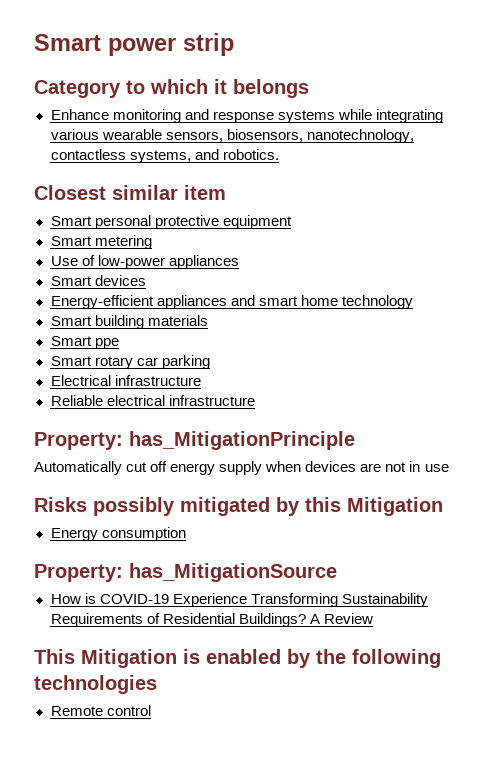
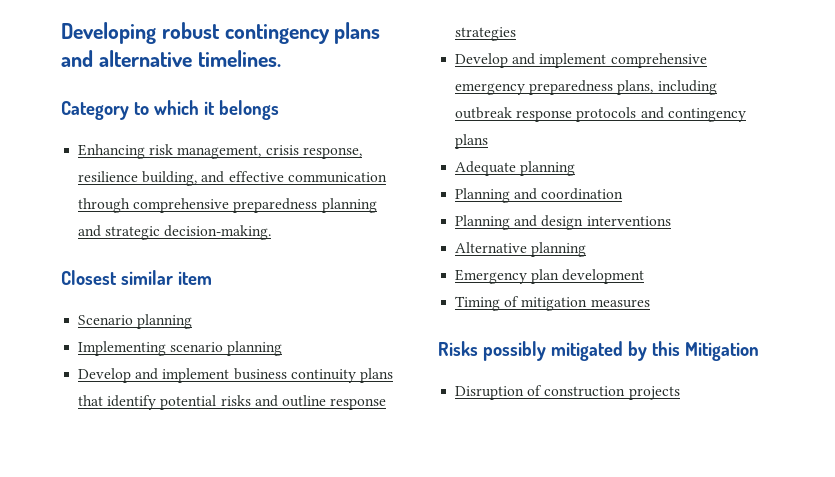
[34,33,234,56] Smart power strip -> [61,22,381,44] [61,50,281,67] Developing robust contingency plans and alternative timelines.
[50,109,443,123] [50,129,414,143] [50,149,279,163] [34,185,226,200] [50,215,292,229] [50,235,152,249] [50,255,239,269] [50,275,146,286] [50,295,413,309] [50,315,208,329] [50,336,119,349] [50,355,210,369] [50,375,201,386] [50,395,255,406] [34,431,355,450] [34,461,449,475] Enhance monitoring and response systems while integrating various wearable sensors, biosensors, nanotechnology, contactless systems, and robotics. // Closest similar item // Smart personal protective equipment // Smart metering // Use of low-power appliances // Smart devices // Energy-efficient appliances and smart home technology // Smart building materials // Smart ppe // Smart rotary car parking // Electrical infrastructure // Reliable electrical infrastructure // Property: has_MitigationPrinciple // Automatically cut off energy supply when devices are not in use -> [78,144,362,159] [78,171,387,186] [78,198,377,213] [78,225,272,240] [61,270,212,285] [78,314,193,329] [78,341,283,356] [78,368,393,383] [78,395,387,410] [455,27,517,41] [455,53,707,68] [455,80,717,95] [455,107,746,122] [455,134,489,149] [455,161,576,176] [455,188,624,203] [455,215,671,230] [455,242,587,257] [455,269,645,284] [455,296,650,311] Enhancing risk management, crisis response, resilience building, and effective communication through comprehensive preparedness planning and strategic decision-making. // Closest similar item // Scenario planning // Implementing scenario planning // Develop and implement business continuity plans that identify potential risks and outline response strategies // Develop and implement comprehensive emergency preparedness plans, including outbreak response protocols and contingency plans // Adequate planning // Planning and coordination // Planning and design interventions // Alternative planning // Emergency plan development // Timing of mitigation measures
[50,527,186,541] [34,563,337,582] [50,593,428,607] [50,613,373,627] [34,649,441,668] [34,675,157,694] [50,705,151,716] Energy consumption // Property: has_MitigationSource // How is COVID-19 Experience Transforming Sustainability Requirements of Residential Buildings? A Review // This Mitigation is enabled by the following technologies // Remote control -> [455,385,680,400] Disruption of construction projects

